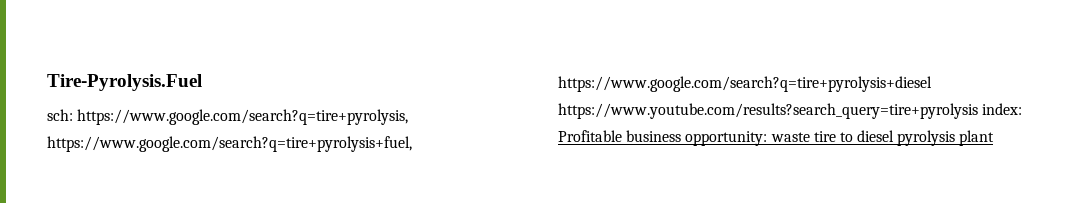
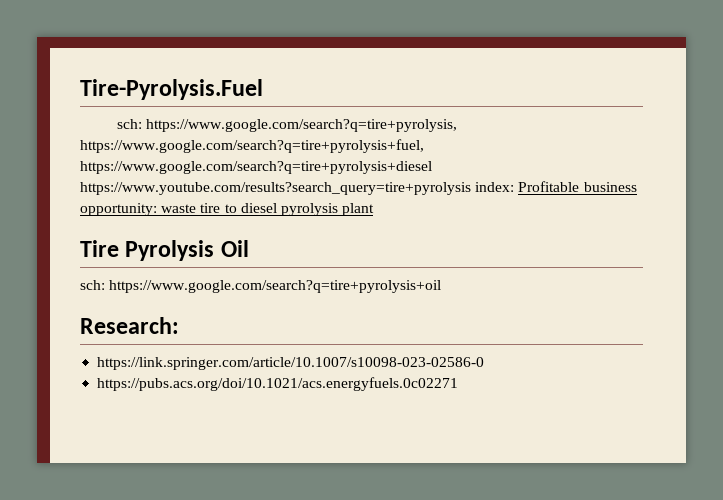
(995, 138) none -> [80,240,249,261] [80,280,442,293] [80,317,179,334] [97,357,485,370] [97,377,459,391] // Tire Pyrolysis Oil // sch: https://www.google.com/search?q=tire+pyrolysis+oil // Research: // https://link.springer.com/article/10.1007/s10098-023-02586-0 // https://pubs.acs.org/doi/10.1021/acs.energyfuels.0c02271

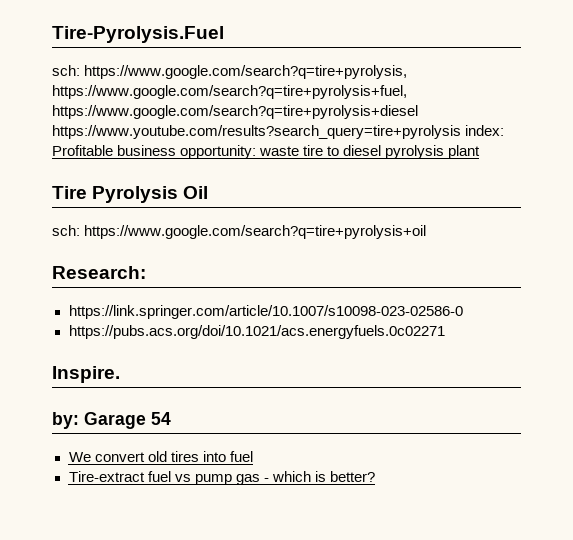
(459, 384) none -> [52,366,120,383] [52,412,171,429] [68,451,253,462] [68,471,375,485] // Inspire. // by: Garage 54 // We convert old tires into fuel // Tire-extract fuel vs pump gas - which is better?

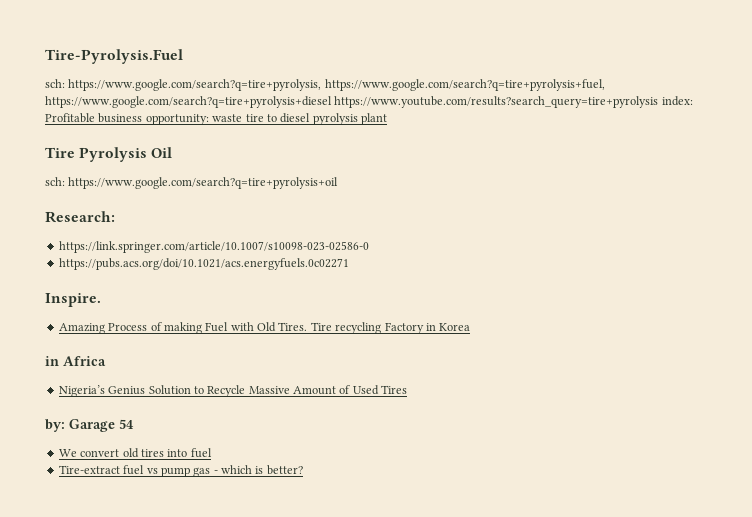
(120, 374) none -> [58,322,471,334] [45,356,106,366] [58,385,408,397] // Amazing Process of making Fuel with Old Tires. Tire recycling Factory in Korea // in Africa // Nigeria’s Genius Solution to Recycle Massive Amount of Used Tires

